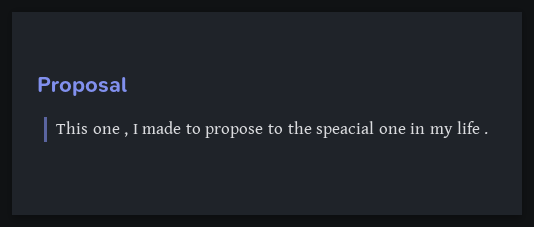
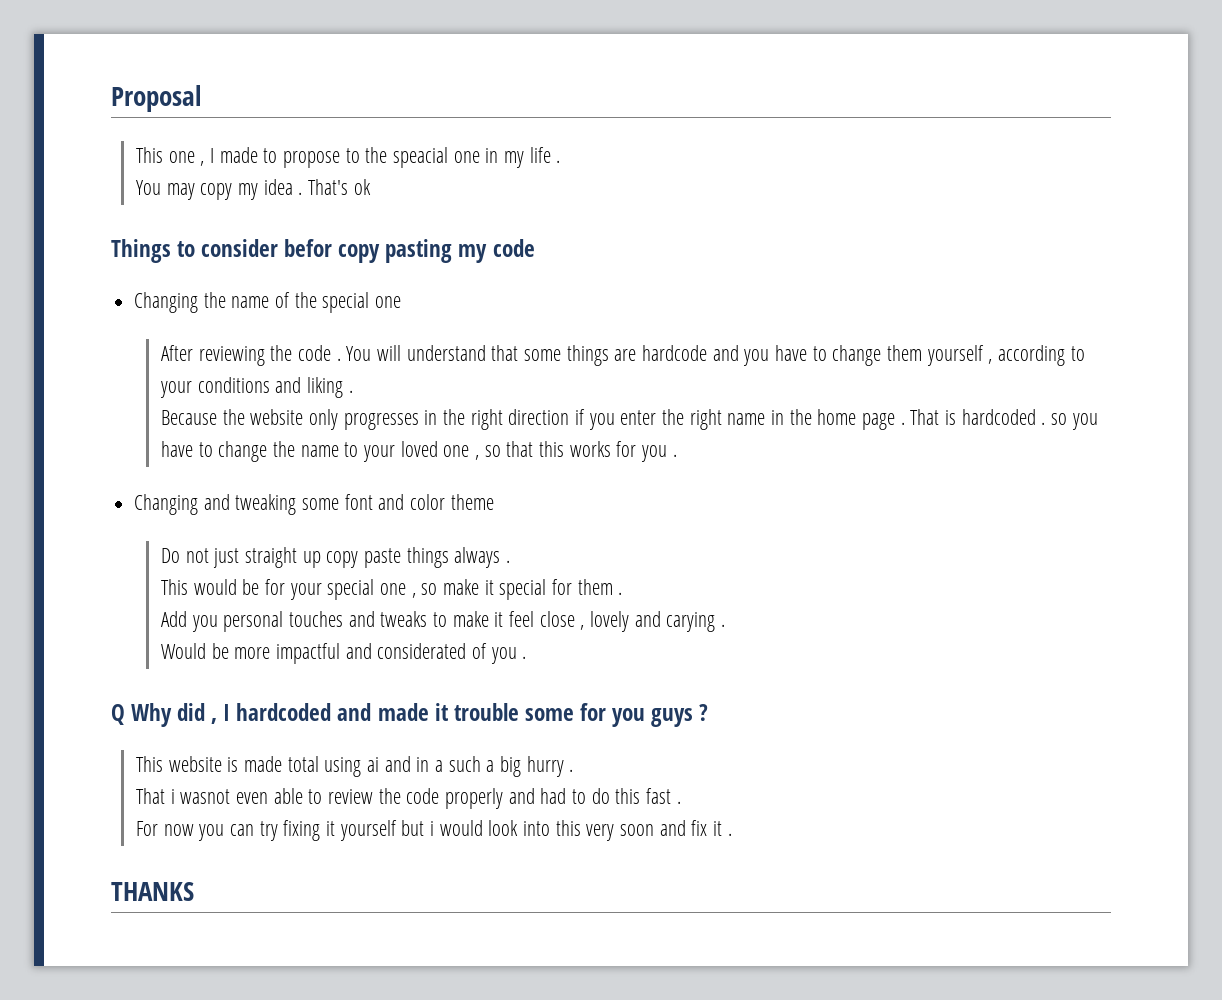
(489, 133) none -> [135,179,371,200] [111,239,535,263] [134,292,402,313] [160,345,1085,366] [159,377,353,398] [160,409,1098,430] [160,441,677,462] [134,494,494,515] [160,547,510,568] [160,579,623,600] [160,611,725,632] [160,643,527,664] [111,703,709,727] [135,756,574,777] [135,788,681,809] [135,820,732,841] [111,882,194,901] // You may copy my idea . That's ok // Things to consider befor copy pasting my code // Changing the name of the special one // After reviewing the code . You will understand that some things are hardcode and you have to change them yourself , according to your conditions and liking . // Because the website only progresses in the right direction if you enter the right name in the home page . That is hardcoded . so you have to change the name to your loved one , so that this works for you . // Changing and tweaking some font and color theme // Do not just straight up copy paste things always . // This would be for your special one , so make it special for them . // Add you personal touches and tweaks to make it feel close , lovely and carying . // Would be more impactful and considerated of you . // Q Why did , I hardcoded and made it trouble some for you guys ? // This website is made total using ai and in a such a big hurry . // That i wasnot even able to review the code properly and had to do this fast . // For now you can try fixing it yourself but i would look into this very soon and fix it . // THANKS

